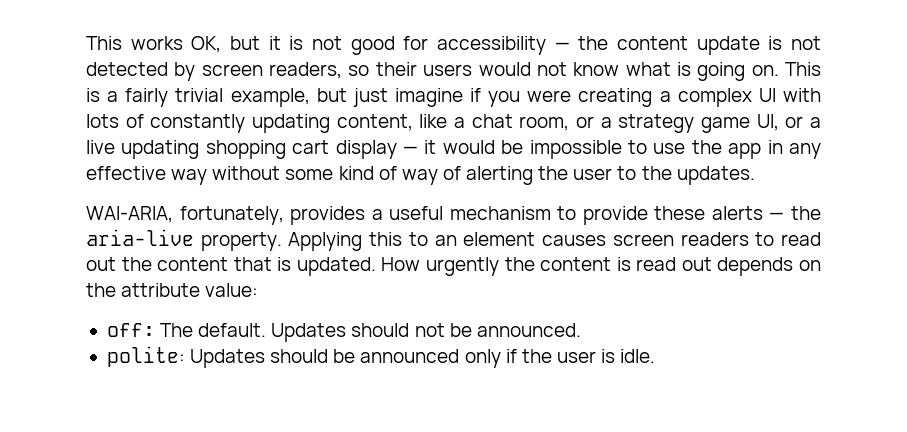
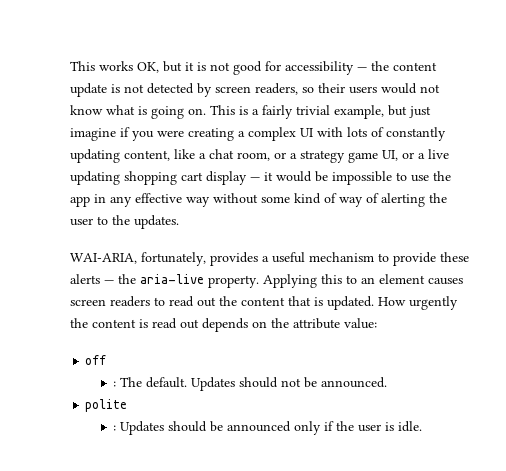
[106,323,155,337] off: -> [85,355,107,365] [113,381,117,387] off // :
[106,346,185,367] polite: -> [85,399,128,412] [113,425,117,431] polite // :

